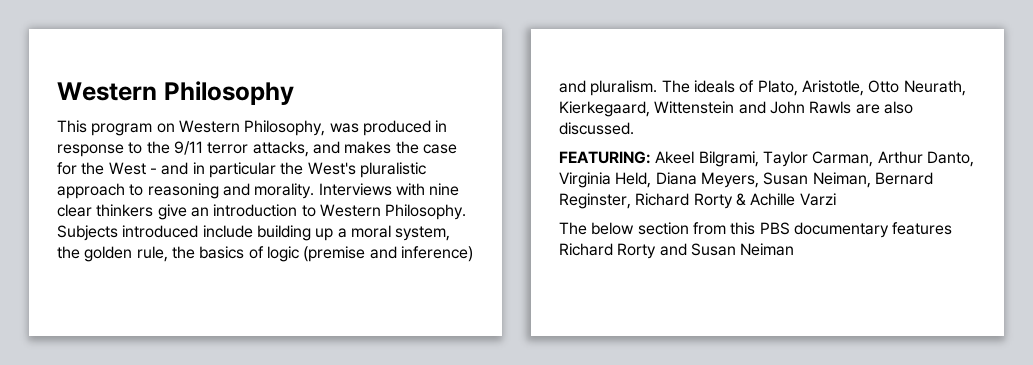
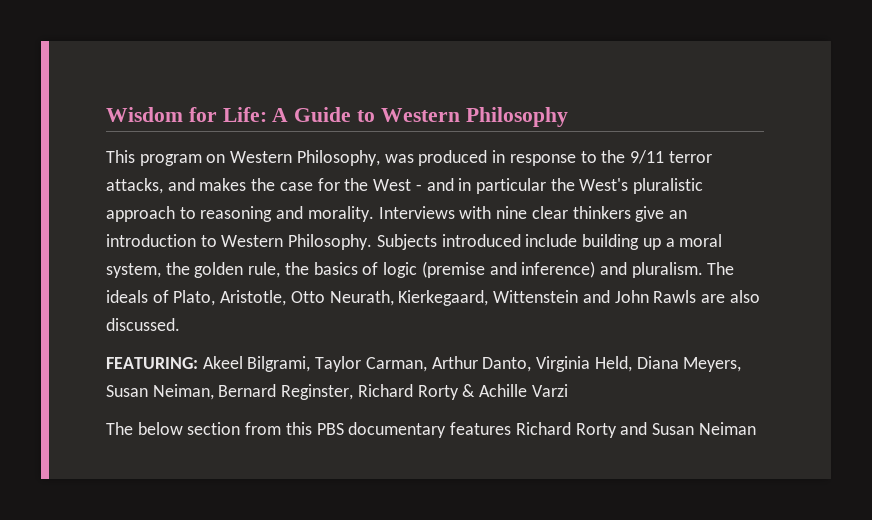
(57, 91) none -> [106,107,376,122] Wisdom for Life: A Guide to

